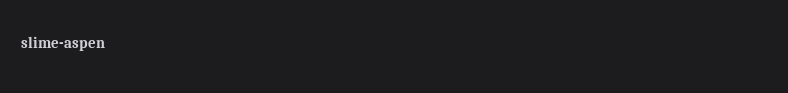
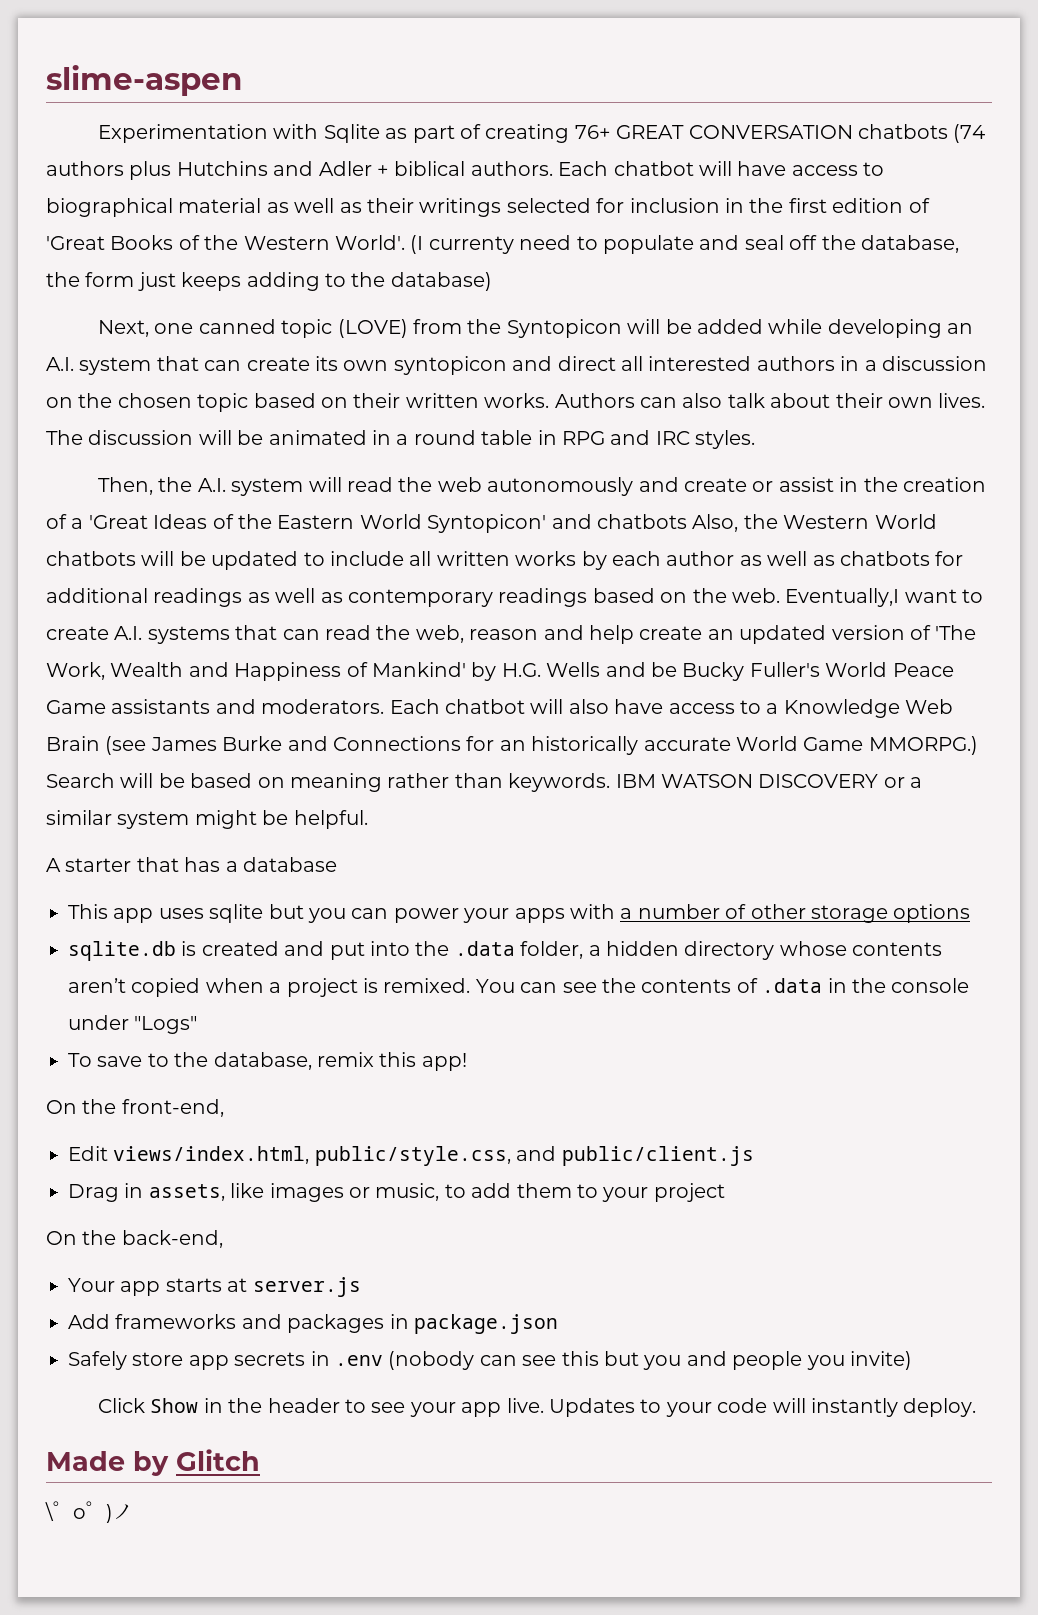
(105, 43) none -> [97,124,986,143] [46,161,885,180] [46,198,930,217] [46,235,959,254] [46,272,492,291] [97,319,974,338] [46,356,987,375] [46,393,986,412] [46,430,756,449] [97,477,986,496] [46,514,937,533] [46,551,964,570] [46,588,984,607] [46,625,977,644] [46,662,954,681] [46,699,954,718] [46,736,978,755] [46,773,923,792] [46,810,368,829] [46,857,337,872] [68,904,971,923] [68,941,943,961] [68,978,970,997] [68,1015,198,1034] [68,1052,467,1071] [46,1099,224,1117] [68,1146,754,1166] [68,1183,725,1202] [46,1230,223,1248] [68,1277,361,1297] [68,1314,558,1334] [68,1351,912,1370] [97,1398,977,1417] [46,1449,260,1476] [45,1501,133,1523] // Experimentation with Sqlite as part of creating 76+ GREAT CONVERSATION chatbots (74 authors plus Hutchins and Adler + biblical authors. Each chatbot will have access to biographical material as well as their writings selected for inclusion in the first edition of 'Great Books of the Western World'. (I currenty need to populate and seal off the database, the form just keeps adding to the database) // Next, one canned topic (LOVE) from the Syntopicon will be added while developing an A.I. system that can create its own syntopicon and direct all interested authors in a discussion on the chosen topic based on their written works. Authors can also talk about their own lives. The discussion will be animated in a round table in RPG and IRC styles. // Then, the A.I. system will read the web autonomously and create or assist in the creation of a 'Great Ideas of the Eastern World Syntopicon' and chatbots Also, the Western World chatbots will be updated to include all written works by each author as well as chatbots for additional readings as well as contemporary readings based on the web. Eventually,I want to create A.I. systems that can read the web, reason and help create an updated version of 'The Work, Wealth and Happiness of Mankind' by H.G. Wells and be Bucky Fuller's World Peace Game assistants and moderators. Each chatbot will also have access to a Knowledge Web Brain (see James Burke and Connections for an historically accurate World Game MMORPG.) Search will be based on meaning rather than keywords. IBM WATSON DISCOVERY or a similar system might be helpful. // A starter that has a database // This app uses sqlite but you can power your apps with a number of other storage options // sqlite.db is created and put into the .data folder, a hidden directory whose contents aren’t copied when a project is remixed. You can see the contents of .data in the console under "Logs" // To save to the database, remix this app! // On the front-end, // Edit views/index.html, public/style.css, and public/client.js // Drag in assets, like images or music, to add them to your project // On the back-end, // Your app starts at server.js // Add frameworks and packages in package.json // Safely store app secrets in .env (nobody can see this but you and people you invite) // Click Show in the header to see your app live. Updates to your code will instantly deploy. // Made by Glitch // \゜o゜)ノ

